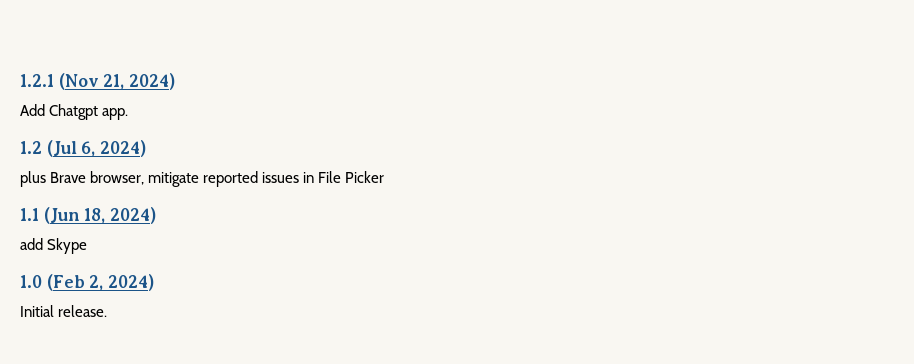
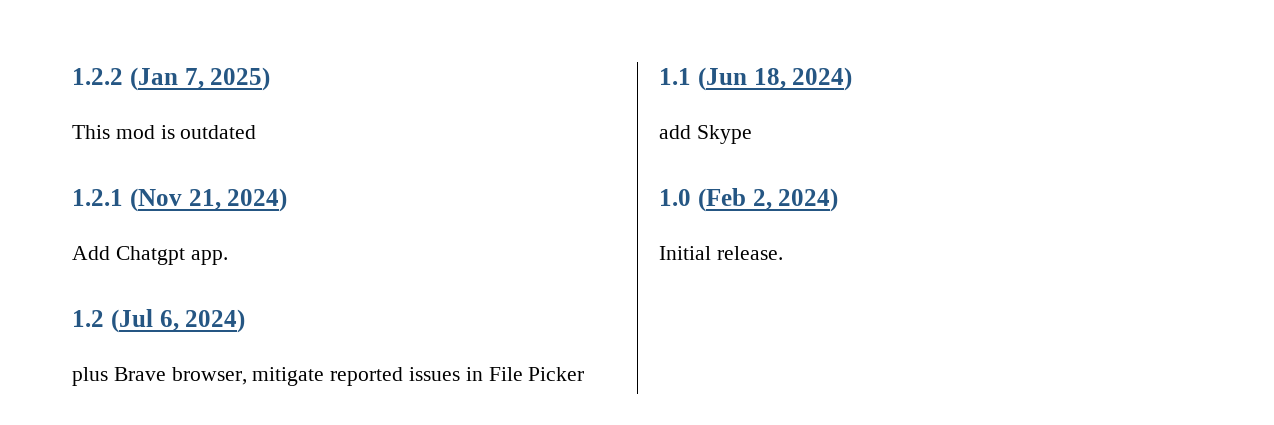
(20, 80) none -> [72,67,271,91] [72,125,257,139] 1.2.2 (Jan 7, 2025) // This mod is outdated //

